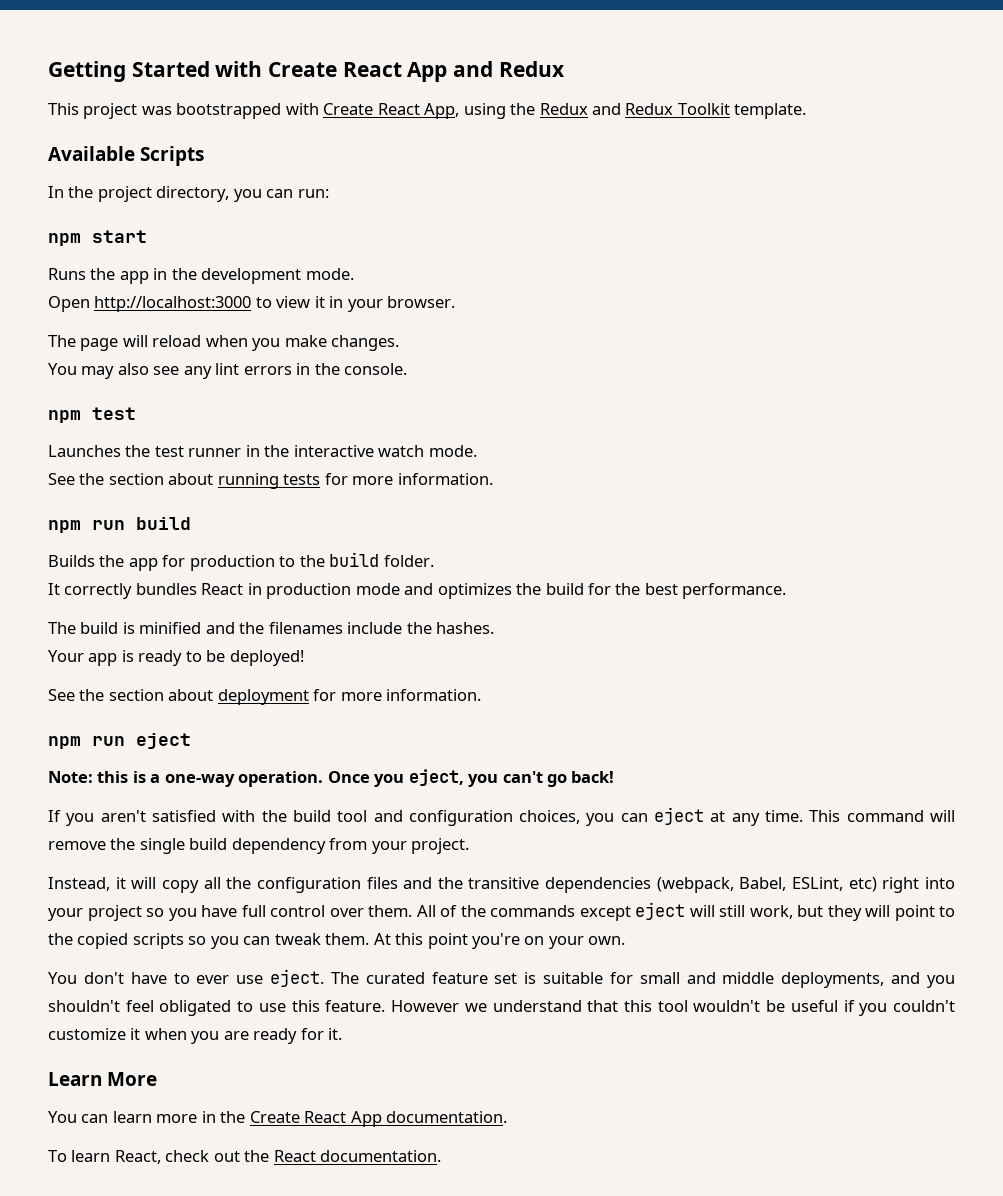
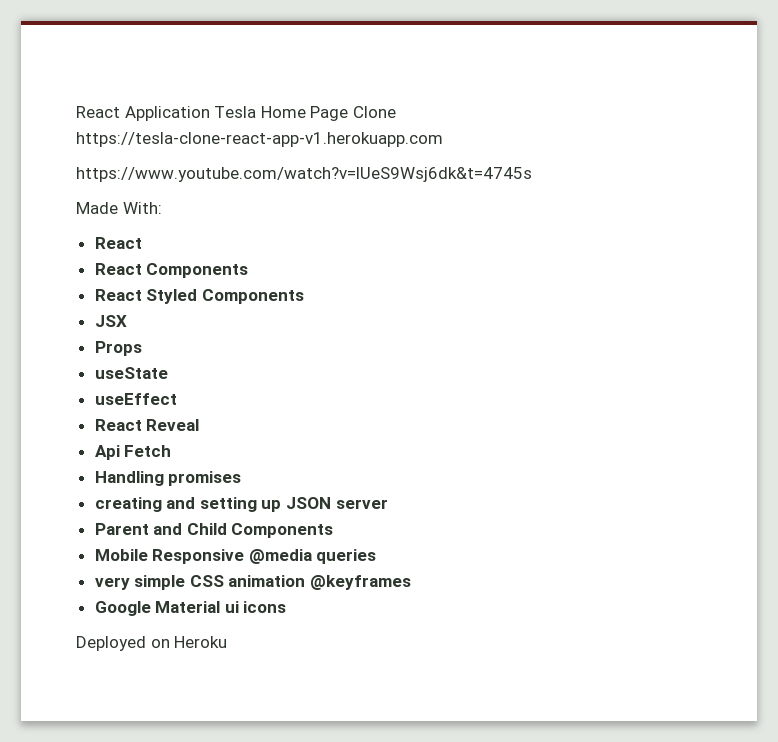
[48,61,565,82] [48,103,807,119] [48,146,205,166] [48,186,329,202] [48,230,147,246] [48,268,354,284] [48,296,456,312] [48,335,400,351] [48,363,408,379] [48,407,136,423] [48,445,477,457] [48,473,493,489] [48,517,191,533] [48,552,434,571] [48,583,787,599] [48,622,495,634] [48,650,304,666] [48,689,482,705] [48,733,191,749] [48,769,615,787] [48,807,955,826] [48,838,470,854] [48,877,955,893] [48,902,955,921] [48,933,626,949] [48,969,956,988] [48,1000,955,1016] [48,1028,343,1044] [48,1072,158,1086] [48,1111,508,1127] [48,1150,442,1164] Getting Started with Create React App and Redux // This project was bootstrapped with Create React App, using the Redux and Redux Toolkit template. // Available Scripts // In the project directory, you can run: // npm start // Runs the app in the development mode. // Open http://localhost:3000 to view it in your browser. // The page will reload when you make changes. // You may also see any lint errors in the console. // npm test // Launches the test runner in the interactive watch mode. // See the section about running tests for more information. // npm run build // Builds the app for production to the build folder. // It correctly bundles React in production mode and optimizes the build for the best performance. // The build is minified and the filenames include the hashes. // Your app is ready to be deployed! // See the section about deployment for more information. // npm run eject // Note: this is a one-way operation. Once you eject, you can't go back! // If you aren't satisfied with the build tool and configuration choices, you can eject at any time. This command will remove the single build dependency from your project. // Instead, it will copy all the configuration files and the transitive dependencies (webpack, Babel, ESLint, etc) right into your project so you have full control over them. All of the commands except eject will still work, but they will point to the copied scripts so you can tweak them. At this point you're on your own. // You don't have to ever use eject. The curated feature set is suitable for small and middle deployments, and you shouldn't feel obligated to use this feature. However we understand that this tool wouldn't be useful if you couldn't customize it when you are ready for it. // Learn More // You can learn more in the Create React App documentation. // To learn React, check out the React documentation. -> [76,106,396,121] [76,132,443,147] [76,167,532,182] [76,202,162,214] [94,237,142,249] [94,263,249,278] [94,289,304,304] [94,315,127,327] [94,341,142,356] [94,367,168,379] [94,393,177,405] [94,419,200,431] [94,445,172,460] [94,471,242,486] [94,497,388,512] [94,523,334,538] [94,549,377,564] [94,575,412,590] [94,601,287,616] [76,636,228,651] React Application Tesla Home Page Clone https://tesla-clone-react-app-v1.herokuapp.com // https://www.youtube.com/watch?v=lUeS9Wsj6dk&t=4745s // Made With: // React // React Components // React Styled Components // JSX // Props // useState // useEffect // React Reveal // Api Fetch // Handling promises // creating and setting up JSON server // Parent and Child Components // Mobile Responsive @media queries // very simple CSS animation @keyframes // Google Material ui icons // Deployed on Heroku

